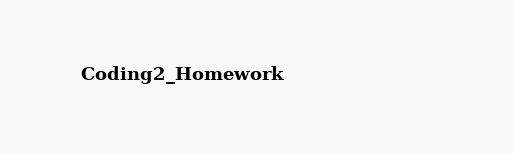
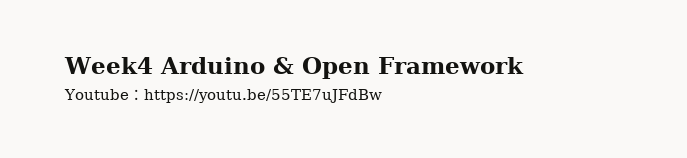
[81,66,284,84] Coding2_Homework -> [64,57,524,79] [64,89,382,103] Week4 Arduino & Open Framework // Youtube：https://youtu.be/55TE7uJFdBw

